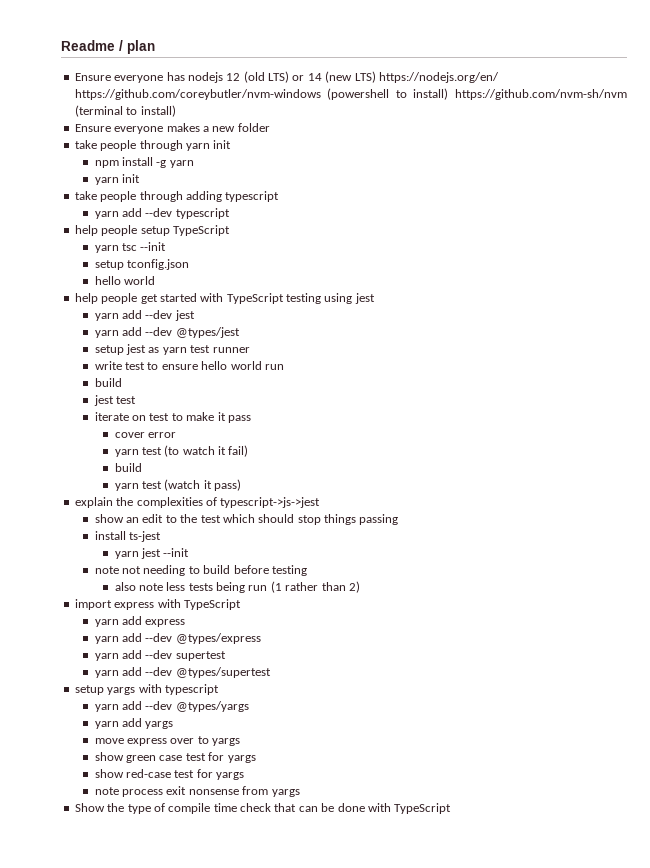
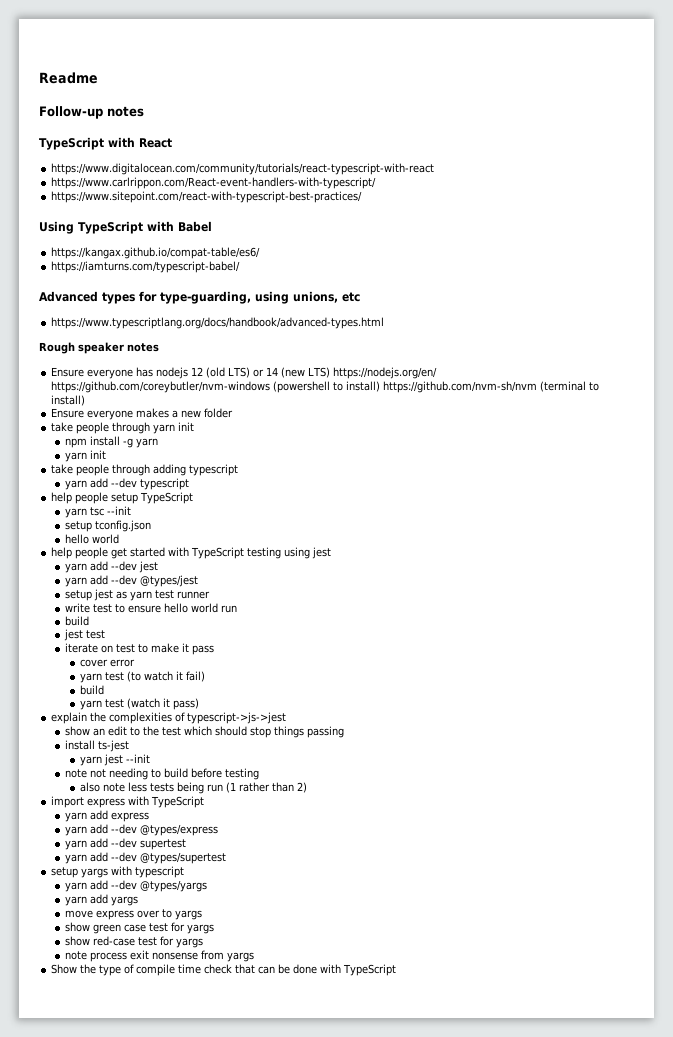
[119,40,155,54] / plan -> [39,106,144,119] [39,137,172,150] [51,163,435,175] [51,177,377,189] [51,191,363,203] [39,221,212,234] [51,247,261,259] [51,261,241,273] [39,291,360,304] [51,317,385,329] [39,342,159,354] // Follow-up notes // TypeScript with React // https://www.digitalocean.com/community/tutorials/react-typescript-with-react // https://www.carlrippon.com/React-event-handlers-with-typescript/ // https://www.sitepoint.com/react-with-typescript-best-practices/ // Using TypeScript with Babel // https://kangax.github.io/compat-table/es6/ // https://iamturns.com/typescript-babel/ // Advanced types for type-guarding, using unions, etc // https://www.typescriptlang.org/docs/handbook/advanced-types.html // Rough speaker notes

